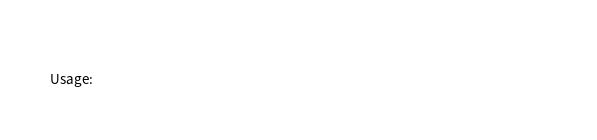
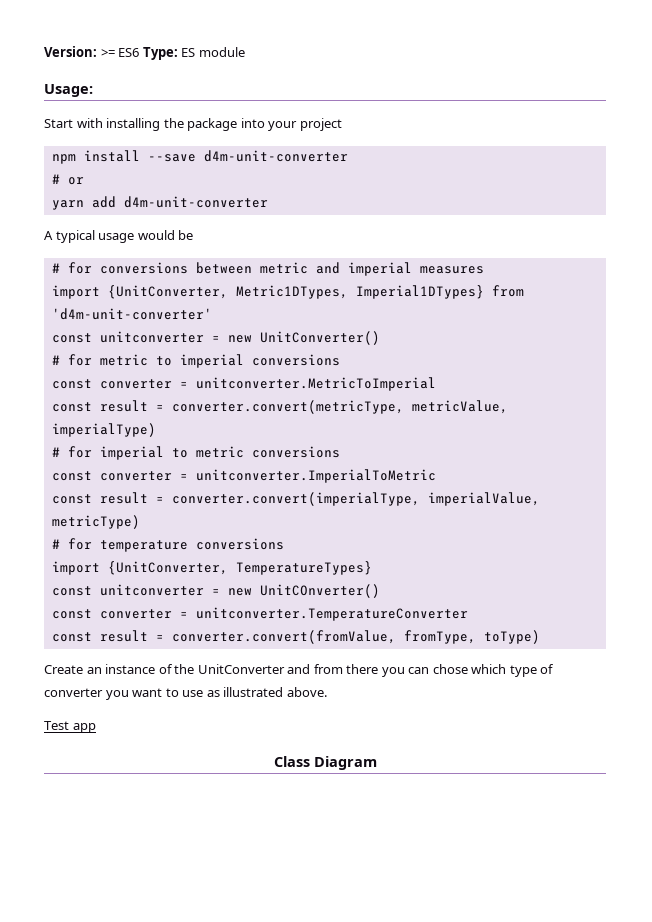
[50,74,93,87] Usage: -> [44,46,245,60] [44,84,93,97] [44,118,342,131] [51,150,348,164] [51,174,84,185] [51,196,268,210] [44,230,194,243] [51,262,484,276] [51,285,524,299] [51,308,212,320] [51,331,380,345] [51,354,340,368] [51,377,436,391] [51,400,508,414] [51,423,156,437] [51,446,340,460] [51,469,436,483] [51,492,540,506] [51,515,140,529] [51,538,284,552] [51,561,372,575] [51,584,380,598] [51,607,468,621] [51,630,540,644] [44,664,555,677] [44,687,327,700] [44,721,96,733] [273,756,377,770] Version: >= ES6 Type: ES module // Usage: // Start with installing the package into your project // npm install --save d4m-unit-converter // # or // yarn add d4m-unit-converter // A typical usage would be // # for conversions between metric and imperial measures // import {UnitConverter, Metric1DTypes, Imperial1DTypes} from 'd4m-unit-converter' // const unitconverter = new UnitConverter() // # for metric to imperial conversions // const converter = unitconverter.MetricToImperial // const result = converter.convert(metricType, metricValue, imperialType) // # for imperial to metric conversions // const converter = unitconverter.ImperialToMetric // const result = converter.convert(imperialType, imperialValue, metricType) // # for temperature conversions // import {UnitConverter, TemperatureTypes} // const unitconverter = new UnitCOnverter() // const converter = unitconverter.TemperatureConverter // const result = converter.convert(fromValue, fromType, toType) // Create an instance of the UnitConverter and from there you can chose which type of converter you want to use as illustrated above. // Test app // Class Diagram

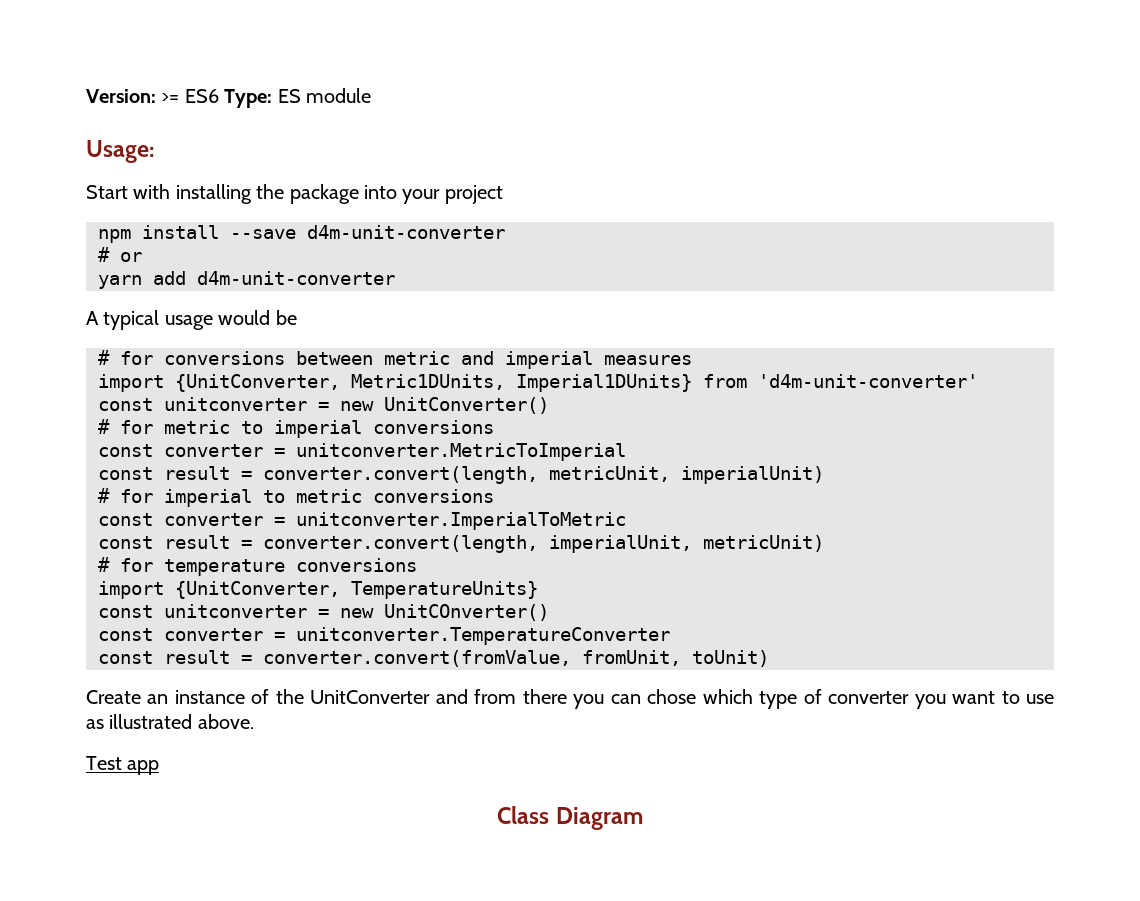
[235,285,484,299] Metric1DTypes, Imperial1DTypes} -> [351,374,692,392] Metric1DUnits, Imperial1DUnits}
[171,400,508,414] [51,423,156,437] converter.convert(metricType, metricValue, imperialType) -> [263,466,824,484] converter.convert(length, metricUnit, imperialUnit)
[171,492,540,506] [51,515,140,529] converter.convert(imperialType, imperialValue, metricType) -> [263,535,824,553] converter.convert(length, imperialUnit, metricUnit)
[235,561,372,575] TemperatureTypes} -> [351,581,538,599] TemperatureUnits}
[403,630,540,644] fromType, toType) -> [582,650,769,667] fromUnit, toUnit)

